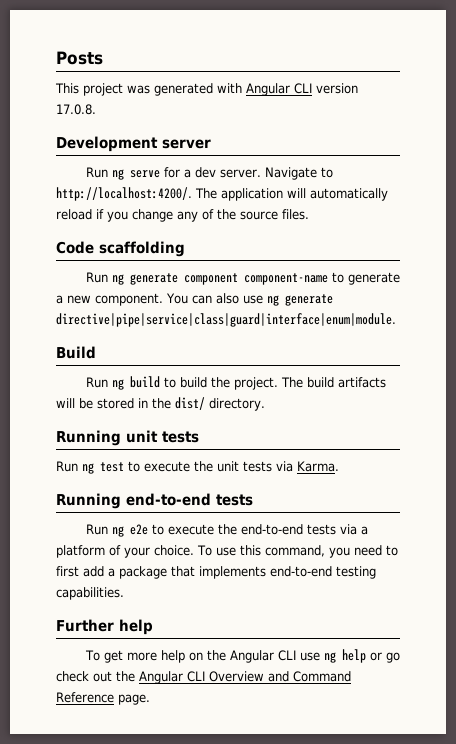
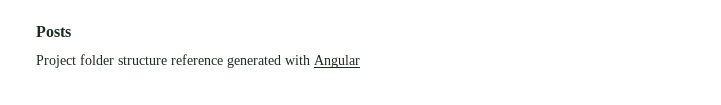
[55,83,358,96] [56,104,96,115] [56,136,211,152] [85,167,333,180] [56,187,388,201] [56,209,309,222] [56,241,185,257] [85,272,400,285] [56,293,333,306] [56,313,396,327] [56,346,96,359] [85,376,386,390] [56,397,265,411] [56,430,199,446] [56,461,339,474] [56,493,253,509] [85,524,368,537] [56,545,398,558] [56,566,376,579] [56,587,124,600] [56,619,153,635] [84,649,400,663] [56,671,351,684] [56,692,150,705] This project was generated with Angular CLI version 17.0.8. // Development server // Run ng serve for a dev server. Navigate to http://localhost:4200/. The application will automatically reload if you change any of the source files. // Code scaffolding // Run ng generate component component-name to generate a new component. You can also use ng generate directive|pipe|service|class|guard|interface|enum|module. // Build // Run ng build to build the project. The build artifacts will be stored in the dist/ directory. // Running unit tests // Run ng test to execute the unit tests via Karma. // Running end-to-end tests // Run ng e2e to execute the end-to-end tests via a platform of your choice. To use this command, you need to first add a package that implements end-to-end testing capabilities. // Further help // To get more help on the Angular CLI use ng help or go check out the Angular CLI Overview and Command Reference page. -> [36,54,360,68] Project folder structure reference generated with Angular

